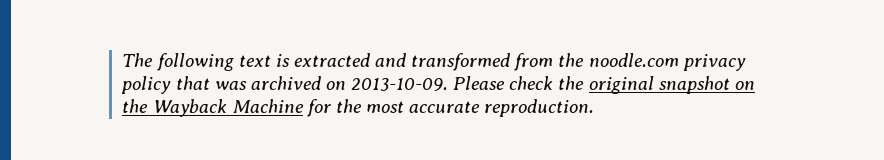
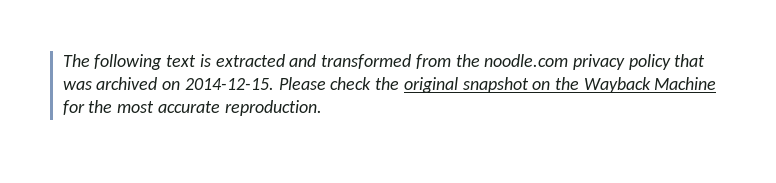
[351,78,449,91] 2013-10-09. -> [184,78,274,90] 2014-12-15.

